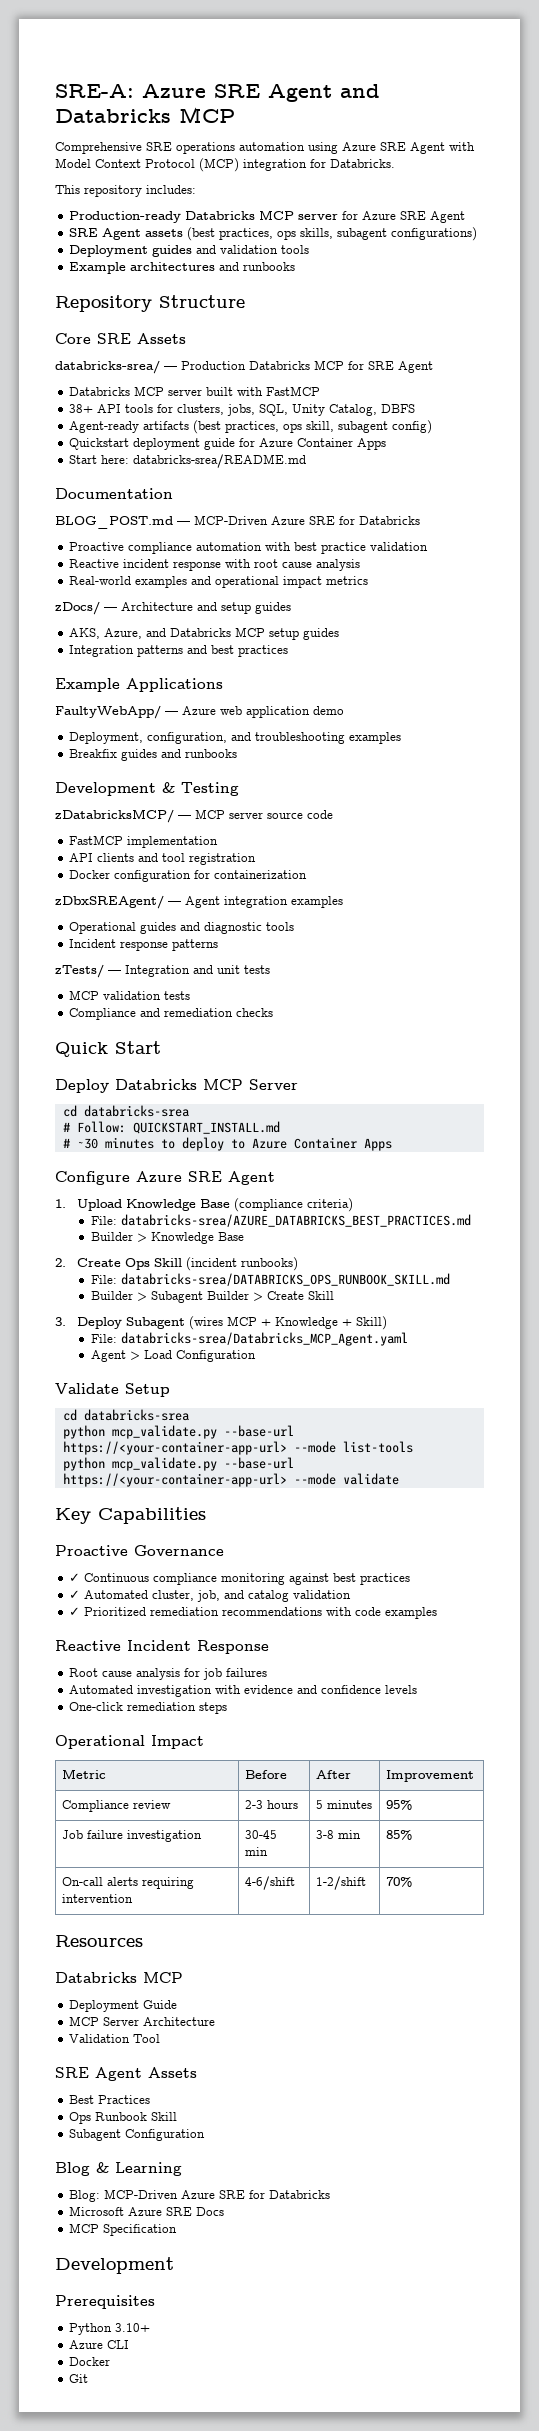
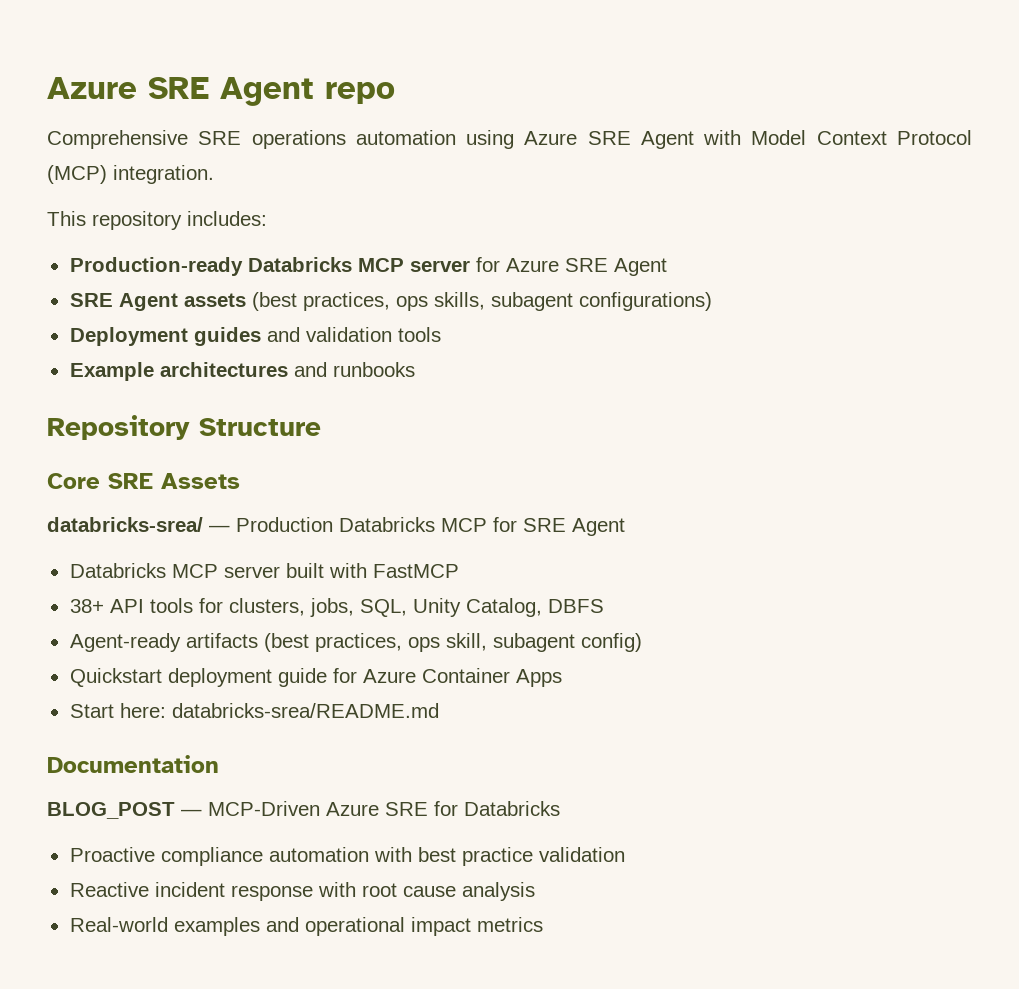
[55,84,380,102] [55,107,235,123] SRE-A: Azure SRE Agent and Databricks MCP -> [47,77,395,106] Azure SRE Agent repo
[243,159,395,171] integration for Databricks. -> [113,165,214,184] integration.
[55,516,173,529] BLOG_POST.md -> [47,802,175,819] BLOG_POST
[55,601,291,615] [69,627,340,640] [69,645,289,657] [55,678,223,692] [55,705,344,719] [69,732,402,744] [69,749,238,761] [55,782,239,796] [55,809,333,823] [69,835,219,848] [69,853,257,865] [69,870,308,882] [55,895,343,909] [69,922,295,934] [69,939,219,951] [55,964,270,978] [69,990,191,1000] [69,1008,274,1020] [55,1041,161,1057] [55,1079,298,1093] [62,1105,189,1117] [62,1121,280,1134] [62,1137,392,1151] [55,1171,275,1185] [55,1198,353,1212] [90,1214,471,1227] [90,1232,244,1244] [55,1257,298,1271] [90,1273,450,1286] [90,1291,334,1303] [55,1316,387,1330] [90,1332,408,1346] [90,1350,256,1362] [55,1383,170,1397] [62,1409,189,1421] [62,1425,294,1439] [62,1441,413,1455] [62,1457,294,1471] [62,1473,399,1487] [55,1507,206,1524] [55,1545,224,1556] [69,1573,411,1585] [69,1590,352,1602] [69,1607,438,1619] [55,1640,269,1654] [69,1668,268,1680] [69,1685,418,1697] [69,1702,228,1714] [55,1735,204,1749] [62,1769,107,1779] [245,1770,288,1779] [316,1770,352,1779] [386,1770,475,1782] [62,1800,172,1812] [245,1800,299,1809] [316,1800,373,1809] [386,1800,413,1810] [62,1830,203,1842] [245,1830,278,1839] [245,1847,269,1856] [316,1830,362,1839] [386,1830,413,1840] [62,1877,195,1889] [62,1894,134,1903] [245,1876,296,1890] [316,1876,367,1890] [386,1877,413,1887] [55,1935,143,1947] [55,1972,183,1983] [69,2000,178,2012] [69,2016,216,2026] [69,2034,161,2043] [55,2067,197,2081] [69,2095,151,2104] [69,2112,178,2124] [69,2129,206,2141] [55,2162,182,2176] [69,2189,331,2202] [69,2206,225,2216] [69,2223,178,2236] [55,2257,174,2274] [55,2295,155,2309] [69,2323,151,2335] [69,2340,130,2349] [69,2357,111,2366] [69,2374,89,2383] // zDocs/ — Architecture and setup guides // AKS, Azure, and Databricks MCP setup guides // Integration patterns and best practices // Example Applications // FaultyWebApp/ — Azure web application demo // Deployment, configuration, and troubleshooting examples // Breakfix guides and runbooks // Development & Testing // zDatabricksMCP/ — MCP server source code // FastMCP implementation // API clients and tool registration // Docker configuration for containerization // zDbxSREAgent/ — Agent integration examples // Operational guides and diagnostic tools // Incident response patterns // zTests/ — Integration and unit tests // MCP validation tests // Compliance and remediation checks // Quick Start // Deploy Databricks MCP Server // cd databricks-srea // # Follow: QUICKSTART_INSTALL.md // # ~30 minutes to deploy to Azure Container Apps // Configure Azure SRE Agent // 1. Upload Knowledge Base (compliance criteria) // File: databricks-srea/AZURE_DATABRICKS_BEST_PRACTICES.md // Builder > Knowledge Base // 2. Create Ops Skill (incident runbooks) // File: databricks-srea/DATABRICKS_OPS_RUNBOOK_SKILL.md // Builder > Subagent Builder > Create Skill // 3. Deploy Subagent (wires MCP + Knowledge + Skill) // File: databricks-srea/Databricks_MCP_Agent.yaml // Agent > Load Configuration // Validate Setup // cd databricks-srea // python mcp_validate.py --base-url https://<your-container-app-url> --mode list-tools // python mcp_validate.py --base-url https://<your-container-app-url> --mode validate // Key Capabilities // Proactive Governance // ✓ Continuous compliance monitoring against best practices // ✓ Automated cluster, job, and catalog validation // ✓ Prioritized remediation recommendations with code examples // Reactive Incident Response // Root cause analysis for job failures // Automated investigation with evidence and confidence levels // One-click remediation steps // Operational Impact // Metric | Before | After | Improvement // Compliance review | 2-3 hours | 5 minutes | 95% // Job failure investigation | 30-45 min | 3-8 min | 85% // On-call alerts requiring intervention | 4-6/shift | 1-2/shift | 70% // Resources // Databricks MCP // Deployment Guide // MCP Server Architecture // Validation Tool // SRE Agent Assets // Best Practices // Ops Runbook Skill // Subagent Configuration // Blog & Learning // Blog: MCP-Driven Azure SRE for Databricks // Microsoft Azure SRE Docs // MCP Specification // Development // Prerequisites // Python 3.10+ // Azure CLI // Docker // Git -> (543, 924) none

